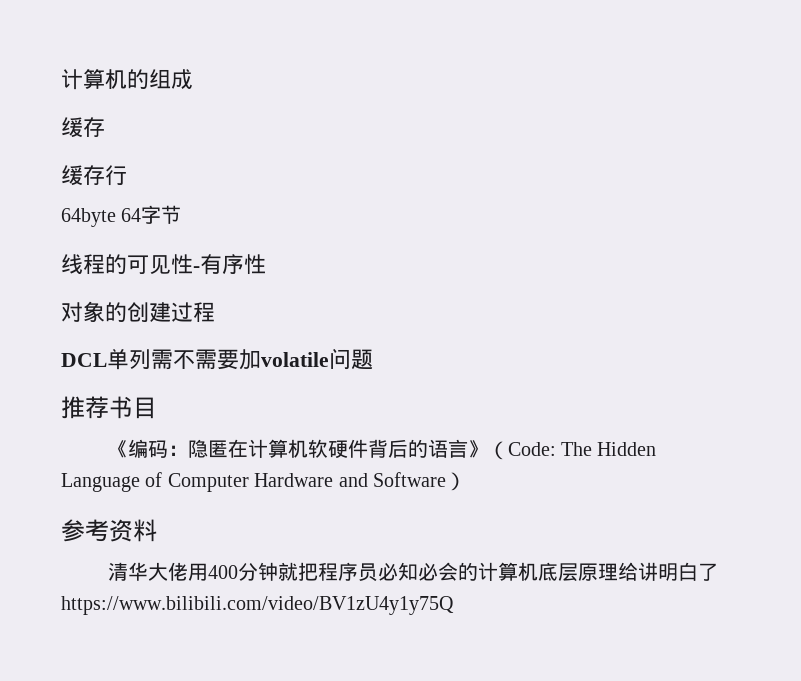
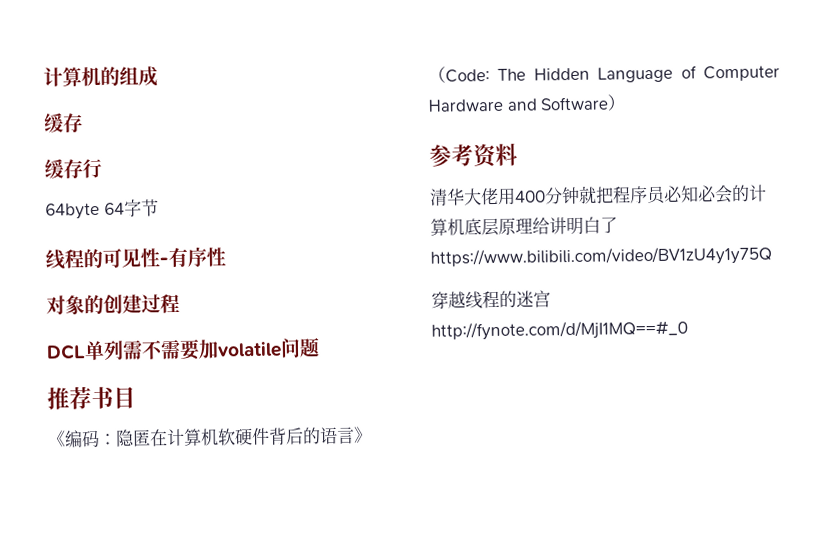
(454, 605) none -> [431,290,551,310] [431,319,688,341] // 穿越线程的迷宫http://fynote.com/d/MjI1MQ==#_0

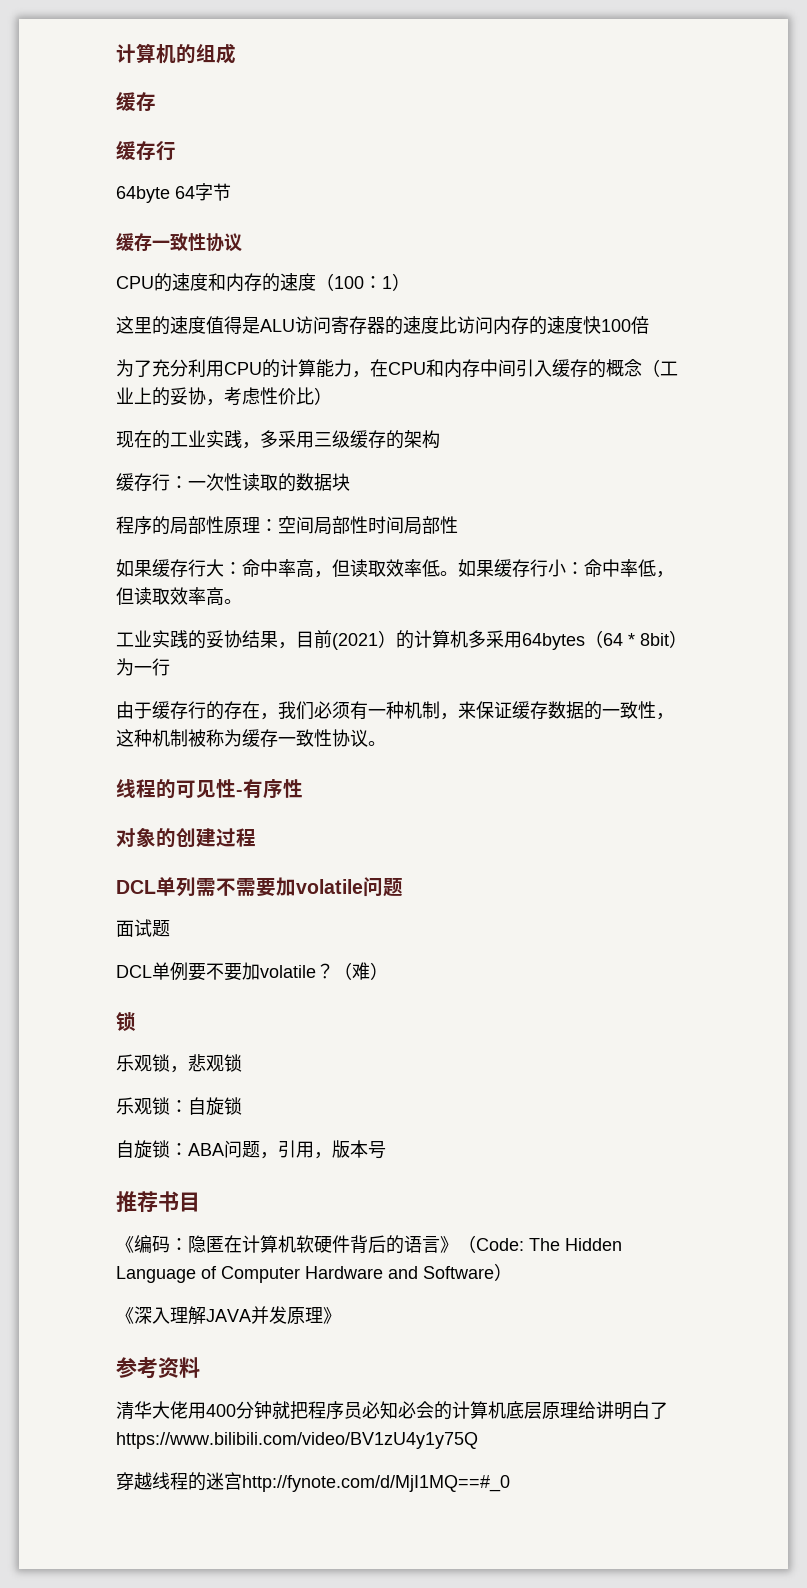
(159, 208) none -> [116,233,242,252] [116,273,410,292] [116,316,649,335] [116,359,678,378] [116,387,332,406] [116,430,440,449] [116,473,350,492] [116,516,458,535] [116,559,674,578] [116,587,242,606] [116,630,687,650] [116,658,170,676] [116,701,674,720] [116,729,386,747] // 缓存一致性协议 // CPU的速度和内存的速度（100：1） // 这里的速度值得是ALU访问寄存器的速度比访问内存的速度快100倍 // 为了充分利用CPU的计算能力，在CPU和内存中间引入缓存的概念（工业上的妥协，考虑性价比） // 现在的工业实践，多采用三级缓存的架构 // 缓存行：一次性读取的数据块 // 程序的局部性原理：空间局部性时间局部性 // 如果缓存行大：命中率高，但读取效率低。如果缓存行小：命中率低，但读取效率高。 // 工业实践的妥协结果，目前(2021）的计算机多采用64bytes（64 * 8bit）为一行 // 由于缓存行的存在，我们必须有一种机制，来保证缓存数据的一致性，这种机制被称为缓存一致性协议。
(320, 347) none -> [116,919,170,937] [116,962,388,981] [116,1012,136,1031] [116,1054,242,1073] [116,1097,242,1116] [116,1140,386,1159] // 面试题 // DCL单例要不要加volatile？（难） // 锁 // 乐观锁，悲观锁 // 乐观锁：自旋锁 // 自旋锁：ABA问题，引用，版本号
(627, 102) none -> [116,1306,341,1325] // 《深入理解JAVA并发原理》

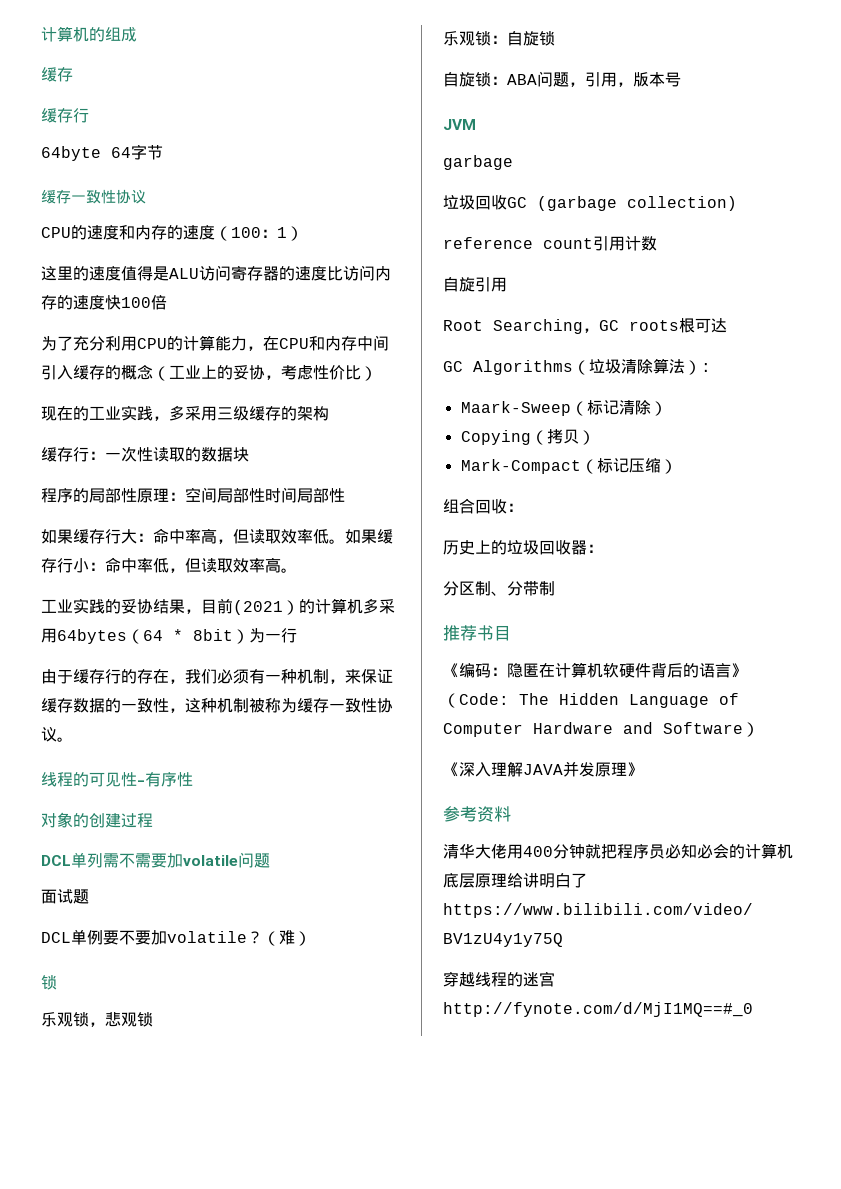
(386, 1150) none -> [443,119,476,130] [443,155,513,170] [443,195,737,211] [443,236,657,251] [443,277,507,292] [443,318,727,334] [443,358,711,375] [460,400,667,416] [460,429,595,445] [460,458,677,474] [443,498,523,514] [443,540,603,555] [443,581,555,596] // JVM // garbage // 垃圾回收GC (garbage collection) // reference count引用计数 // 自旋引用 // Root Searching，GC roots根可达 // GC Algorithms（垃圾清除算法）: // Maark-Sweep（标记清除） // Copying（拷贝） // Mark-Compact（标记压缩） // 组合回收： // 历史上的垃圾回收器： // 分区制、分带制

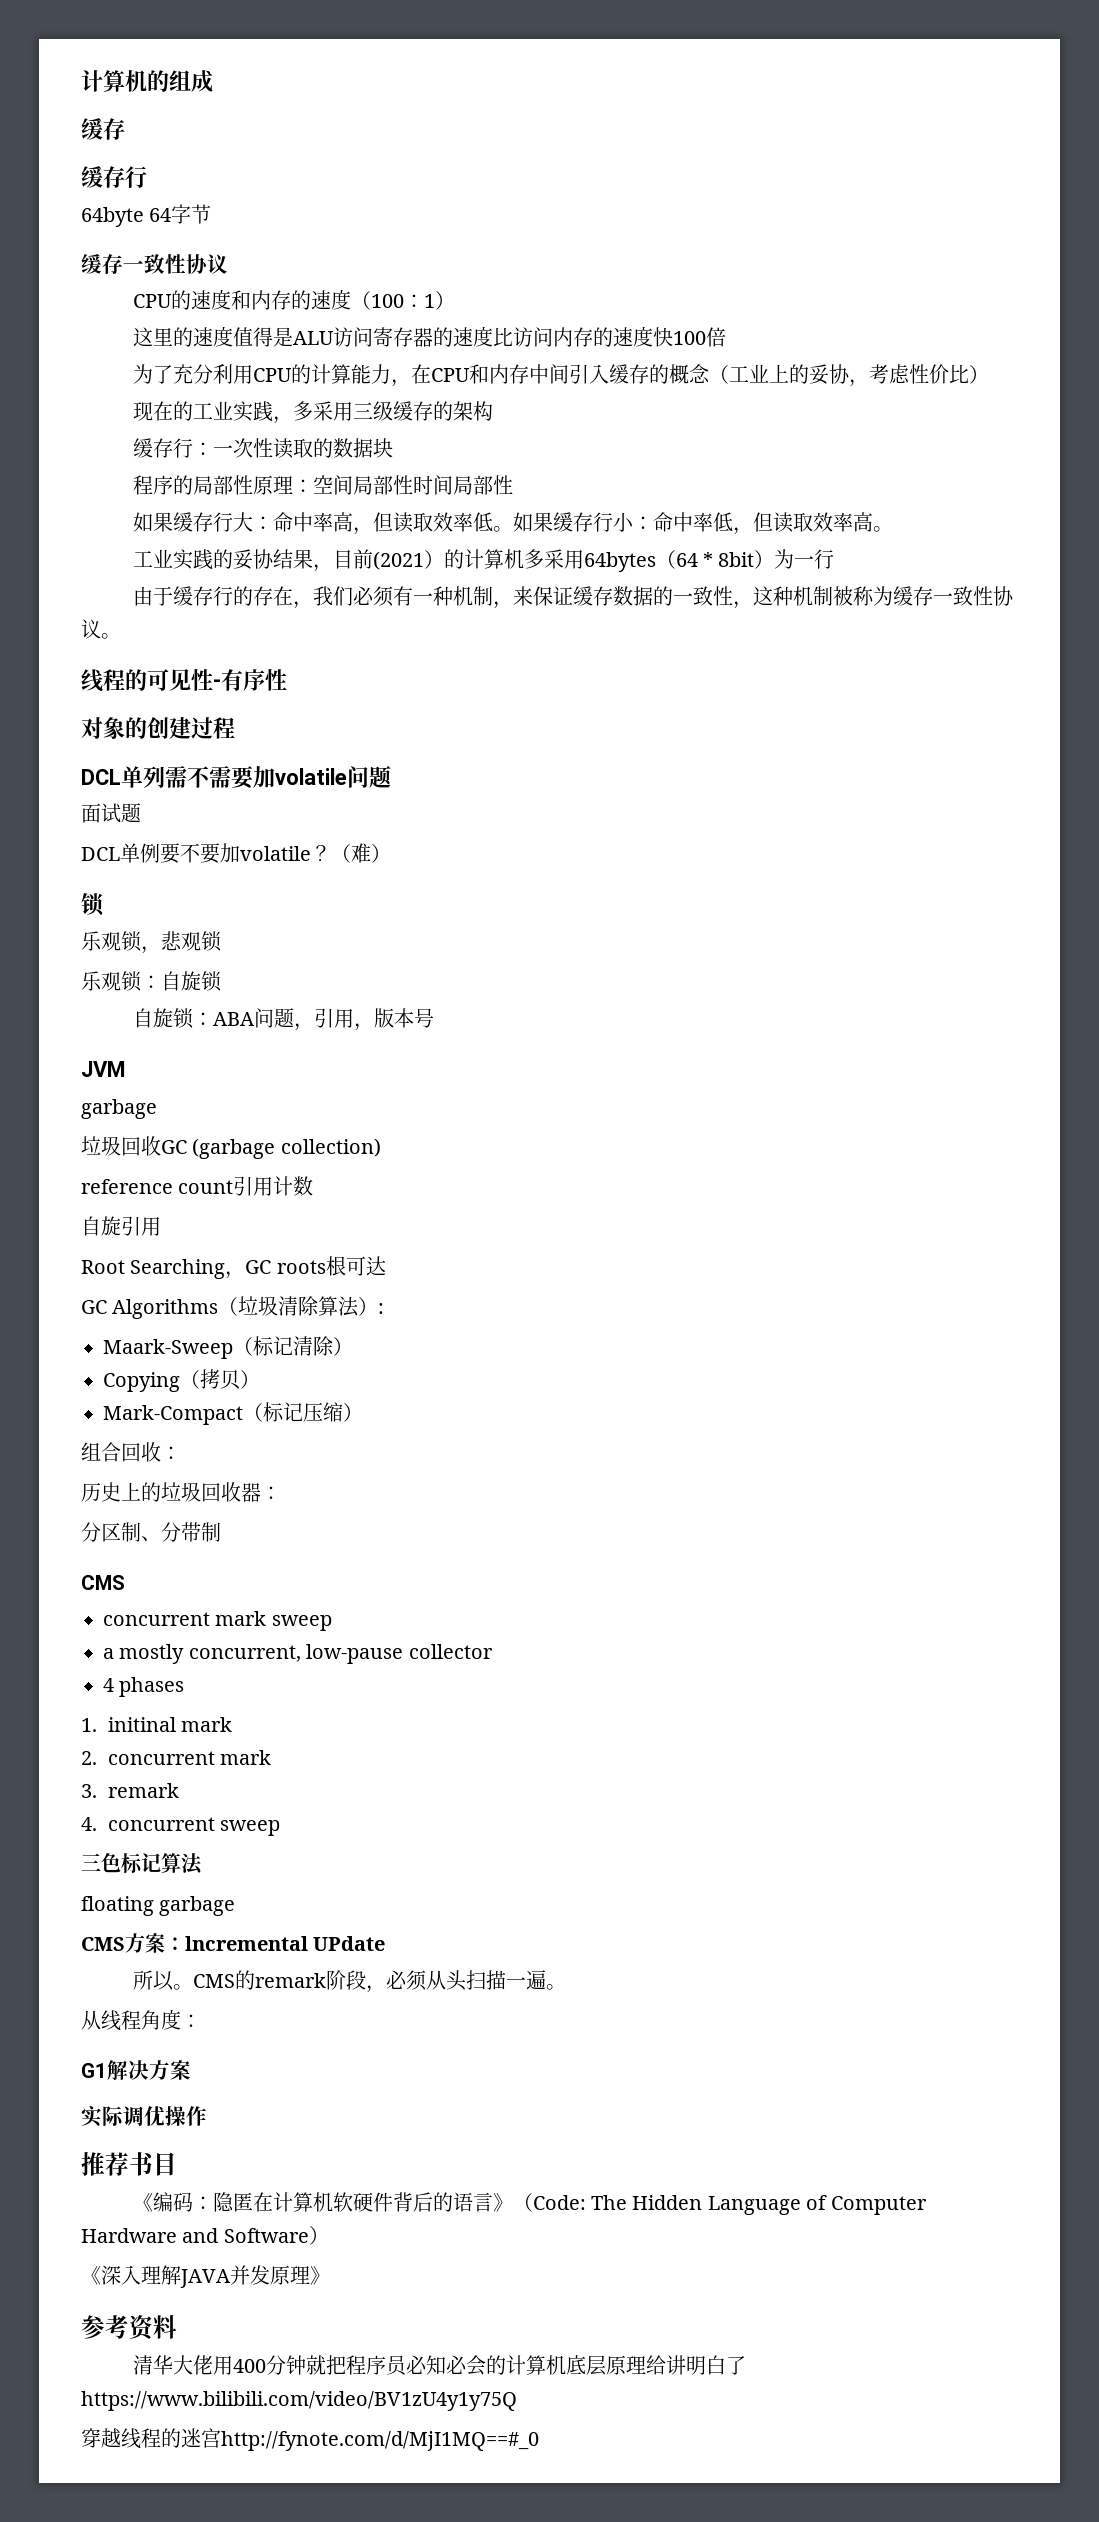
(555, 588) none -> [81,1575,125,1590] [103,1611,332,1631] [103,1644,493,1664] [103,1677,185,1697] [81,1717,233,1732] [81,1750,272,1765] [81,1783,179,1798] [81,1817,281,1836] [81,1853,203,1875] [81,1896,236,1916] [81,1933,386,1953] [132,1970,566,1993] [81,2009,201,2031] [81,2060,191,2080] [81,2106,207,2127] // CMS // concurrent mark sweep // a mostly concurrent, low-pause collector // 4 phases // 1. initinal mark // 2. concurrent mark // 3. remark // 4. concurrent sweep // 三色标记算法 // floating garbage // CMS方案：lncremental UPdate // 所以。CMS的remark阶段，必须从头扫描一遍。 // 从线程角度： // G1解决方案 // 实际调优操作

